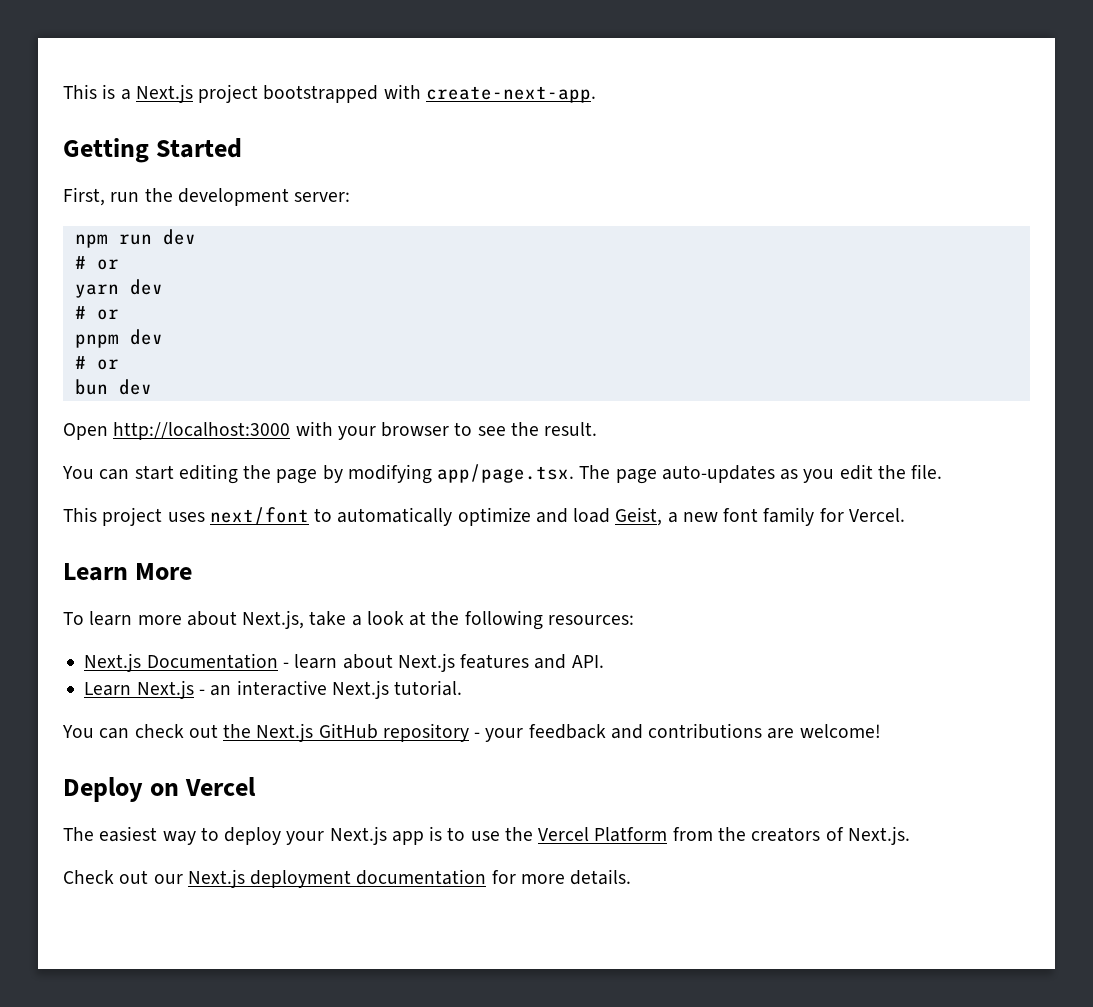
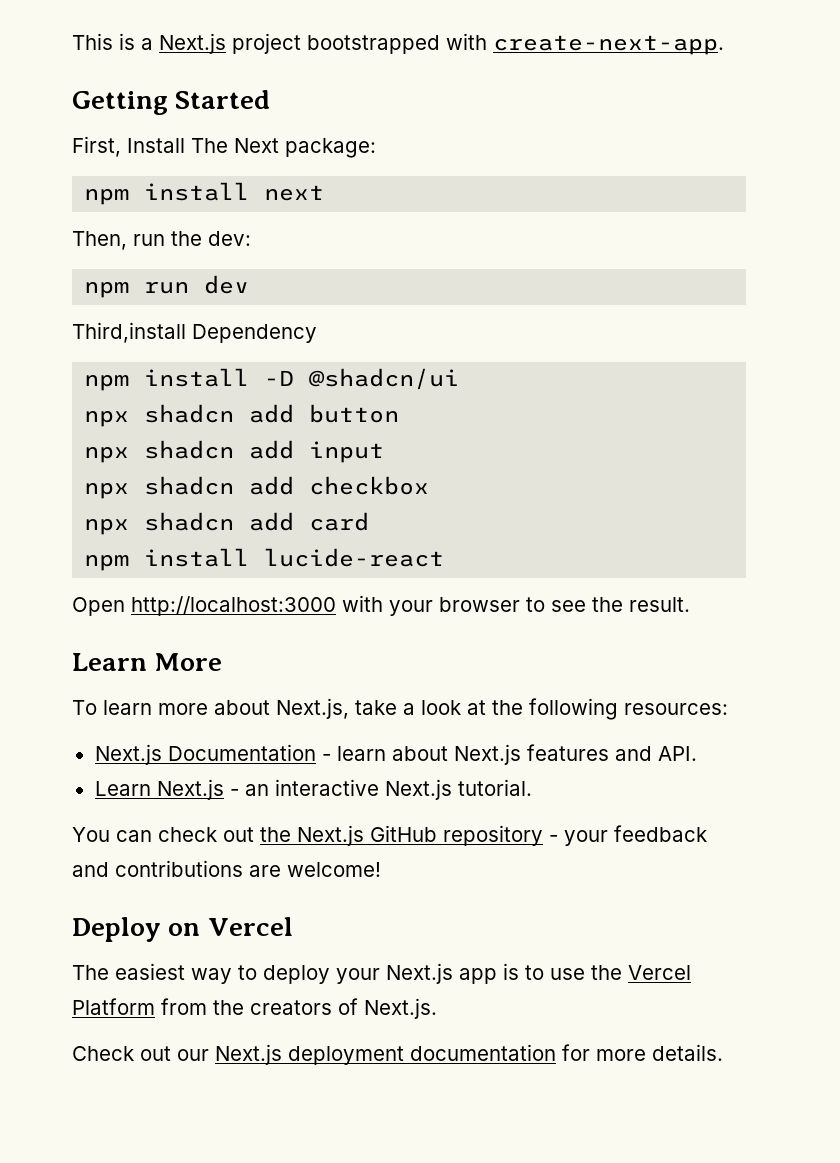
[110,188,351,206] [74,229,196,248] [74,256,119,270] [74,279,163,298] [74,306,119,320] [74,329,163,348] [74,356,119,370] [74,379,152,395] run the development server: // npm run dev // # or // yarn dev // # or // pnpm dev // # or // bun dev -> [127,138,376,158] [84,182,325,205] [72,231,251,250] [84,275,250,298] [72,322,317,343] [84,368,460,391] [84,404,400,427] [84,440,385,463] [84,476,430,499] [84,512,370,535] [84,548,445,571] Install The Next package: // npm install next // Then, run the dev: // npm run dev // Third,install Dependency // npm install -D @shadcn/ui // npx shadcn add button // npx shadcn add input // npx shadcn add checkbox // npx shadcn add card // npm install lucide-react
[62,464,943,484] [63,507,905,526] // You can start editing the page by modifying app/page.tsx. The page auto-updates as you edit the file. // This project uses next/font to automatically optimize and load Geist, a new font family for Vercel. -> (690, 604) none

